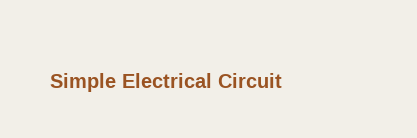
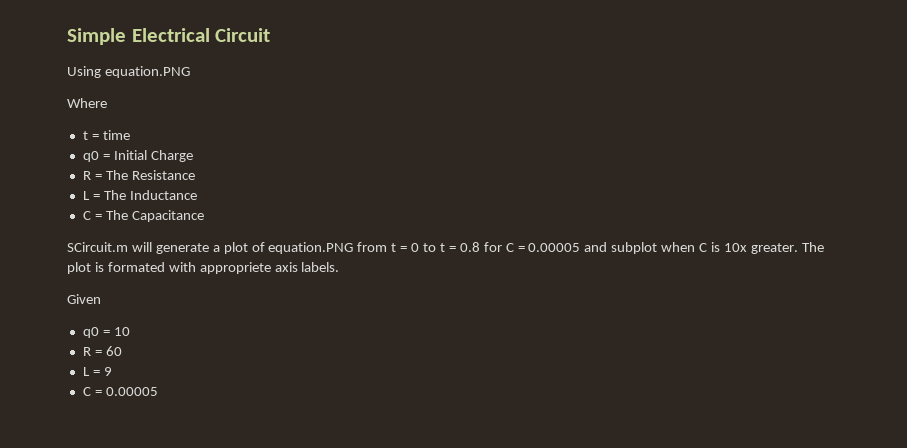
(282, 80) none -> [67,66,190,78] [67,98,107,108] [82,130,130,140] [82,150,193,162] [82,170,195,180] [82,190,197,200] [82,210,204,222] [67,242,824,254] [67,262,340,274] [67,294,101,304] [82,327,130,338] [82,346,122,356] [82,367,112,376] [82,387,158,396] // Using equation.PNG // Where // t = time // q0 = Initial Charge // R = The Resistance // L = The Inductance // C = The Capacitance // SCircuit.m will generate a plot of equation.PNG from t = 0 to t = 0.8 for C = 0.00005 and subplot when C is 10x greater. The plot is formated with appropriete axis labels. // Given // q0 = 10 // R = 60 // L = 9 // C = 0.00005

